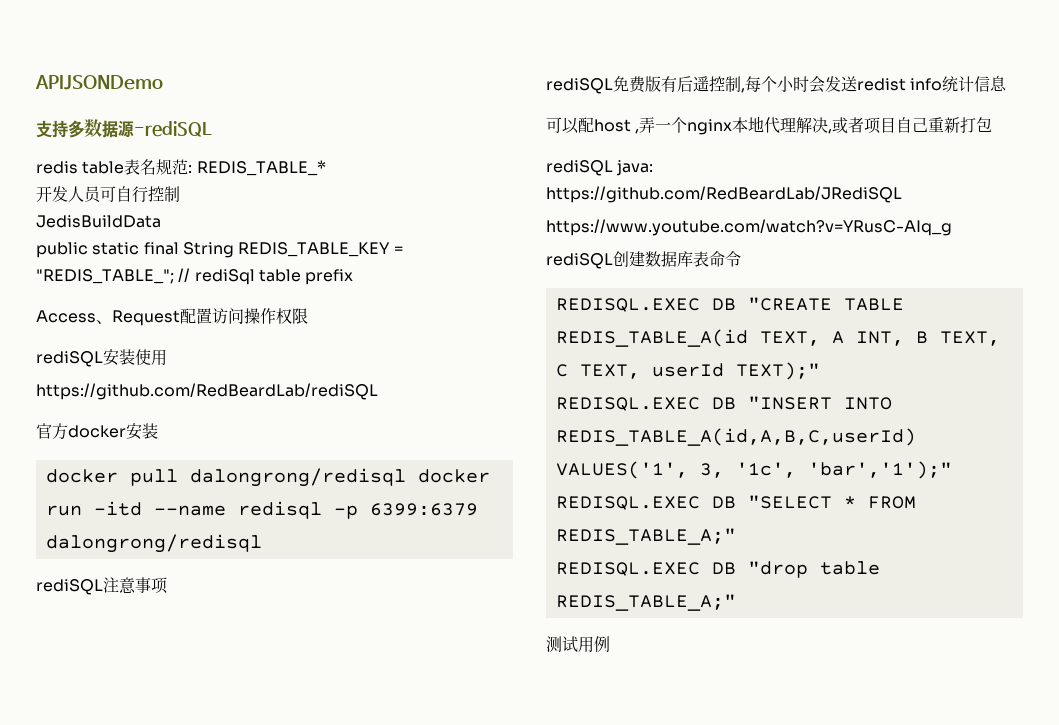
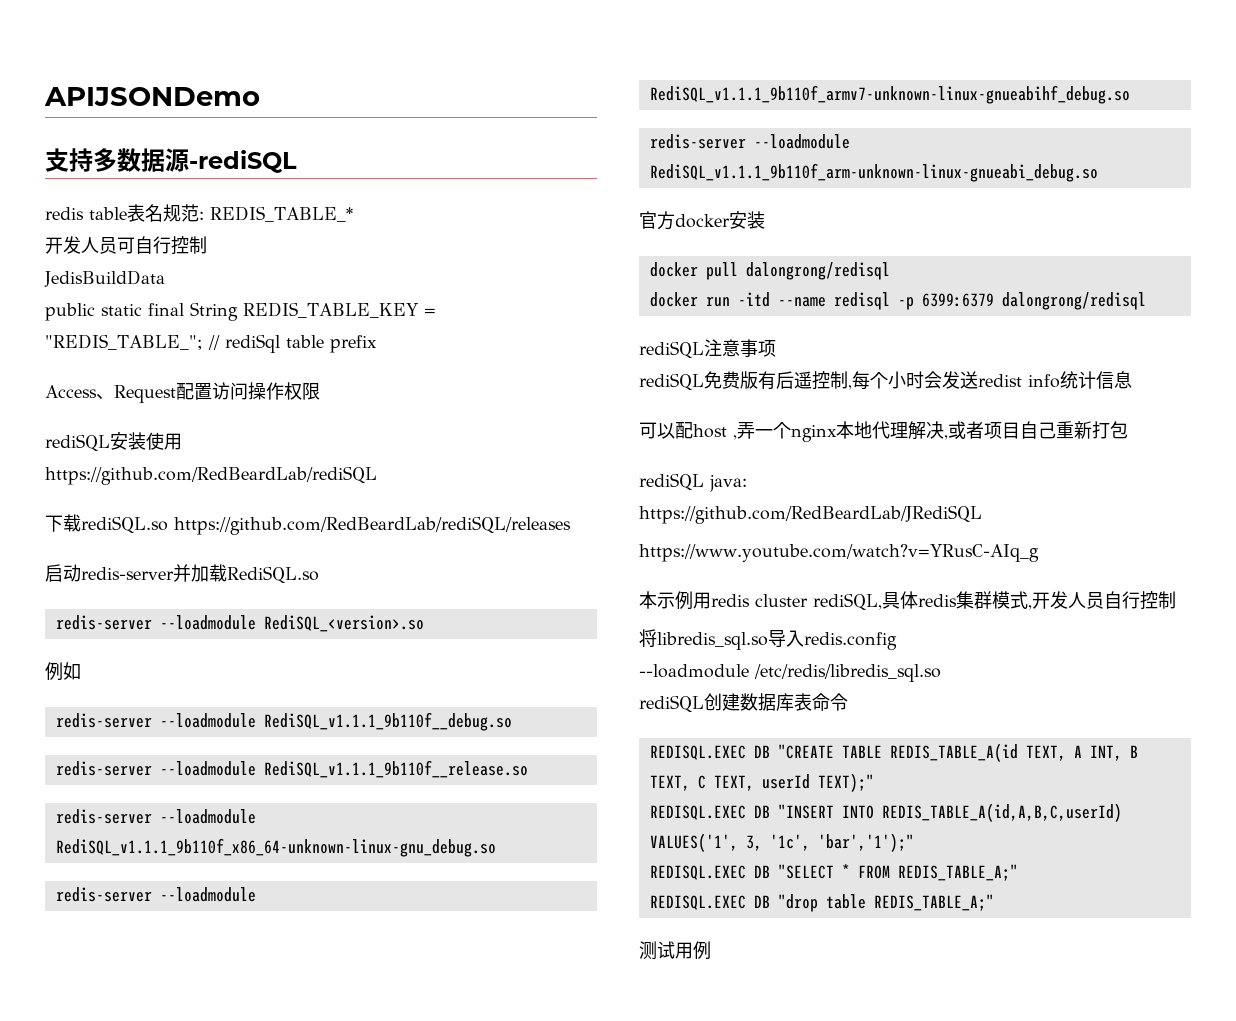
(378, 391) none -> [45,514,571,535] [45,564,319,584] [55,615,424,632] [45,662,81,681] [55,712,512,731] [55,760,528,778] [55,809,256,824] [55,838,496,857] [55,887,256,902] [649,85,1130,104] [649,134,850,149] [649,163,1098,182] // 下载rediSQL.so https://github.com/RedBeardLab/rediSQL/releases // 启动redis-server并加载RediSQL.so // redis-server --loadmodule RediSQL_<version>.so // 例如 // redis-server --loadmodule RediSQL_v1.1.1_9b110f__debug.so // redis-server --loadmodule RediSQL_v1.1.1_9b110f__release.so // redis-server --loadmodule RediSQL_v1.1.1_9b110f_x86_64-unknown-linux-gnu_debug.so // redis-server --loadmodule RediSQL_v1.1.1_9b110f_armv7-unknown-linux-gnueabihf_debug.so // redis-server --loadmodule RediSQL_v1.1.1_9b110f_arm-unknown-linux-gnueabi_debug.so
(406, 477) none -> (890, 271) //
(952, 227) none -> [639,591,1176,611] [639,629,897,650] [639,664,941,682] // 本示例用redis cluster rediSQL,具体redis集群模式,开发人员自行控制 // 将libredis_sql.so导入redis.config // --loadmodule /etc/redis/libredis_sql.so

